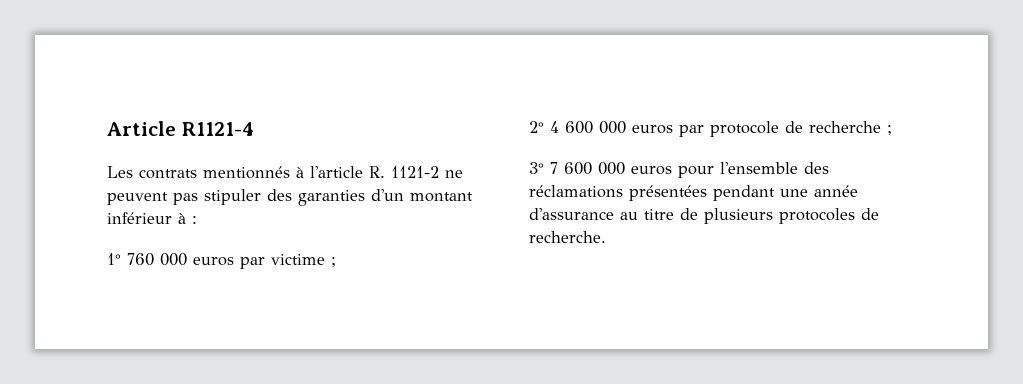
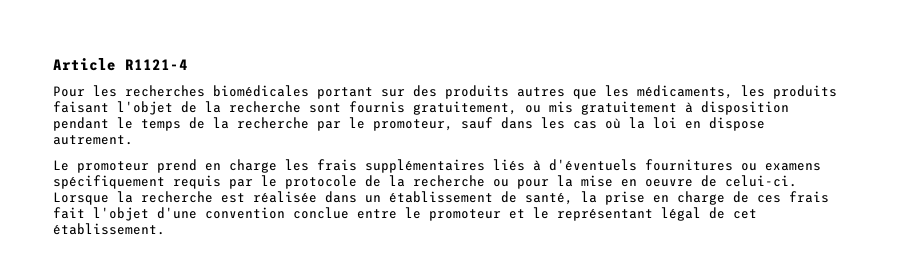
[107,166,463,179] [107,189,473,206] [107,212,197,224] [107,253,336,269] [529,121,892,137] [529,162,829,178] [529,185,858,201] [529,208,879,224] [529,231,606,243] Les contrats mentionnés à l'article R. 1121-2 ne peuvent pas stipuler des garanties d'un montant inférieur à : // 1° 760 000 euros par victime ; // 2° 4 600 000 euros par protocole de recherche ; // 3° 7 600 000 euros pour l'ensemble des réclamations présentées pendant une année d'assurance au titre de plusieurs protocoles de recherche. -> [53,85,837,99] [53,101,789,115] [53,117,765,131] [53,135,133,145] [53,159,821,173] [53,175,797,189] [53,191,829,205] [53,207,757,221] [53,223,165,235] Pour les recherches biomédicales portant sur des produits autres que les médicaments, les produits faisant l'objet de la recherche sont fournis gratuitement, ou mis gratuitement à disposition pendant le temps de la recherche par le promoteur, sauf dans les cas où la loi en dispose autrement. // Le promoteur prend en charge les frais supplémentaires liés à d'éventuels fournitures ou examens spécifiquement requis par le protocole de la recherche ou pour la mise en oeuvre de celui-ci. Lorsque la recherche est réalisée dans un établissement de santé, la prise en charge de ces frais fait l'objet d'une convention conclue entre le promoteur et le représentant légal de cet établissement.

